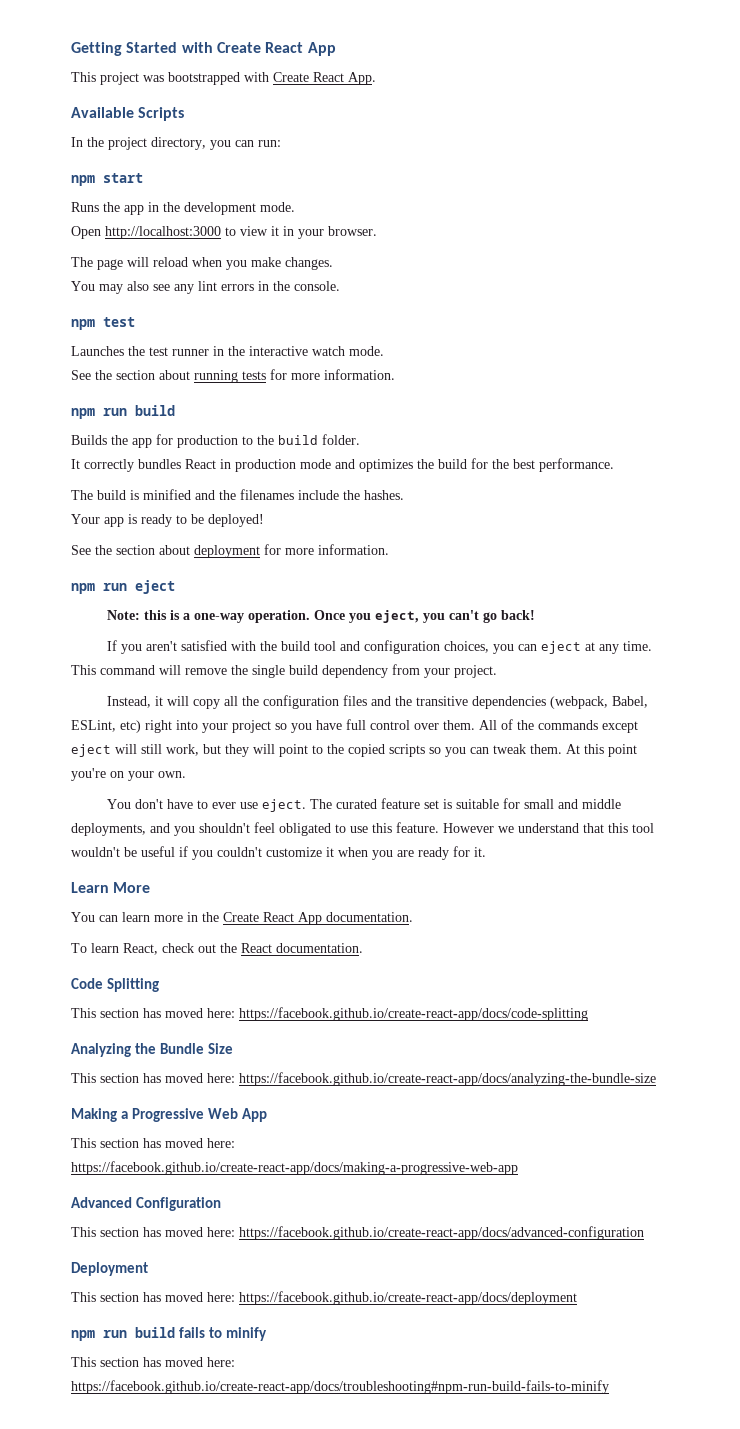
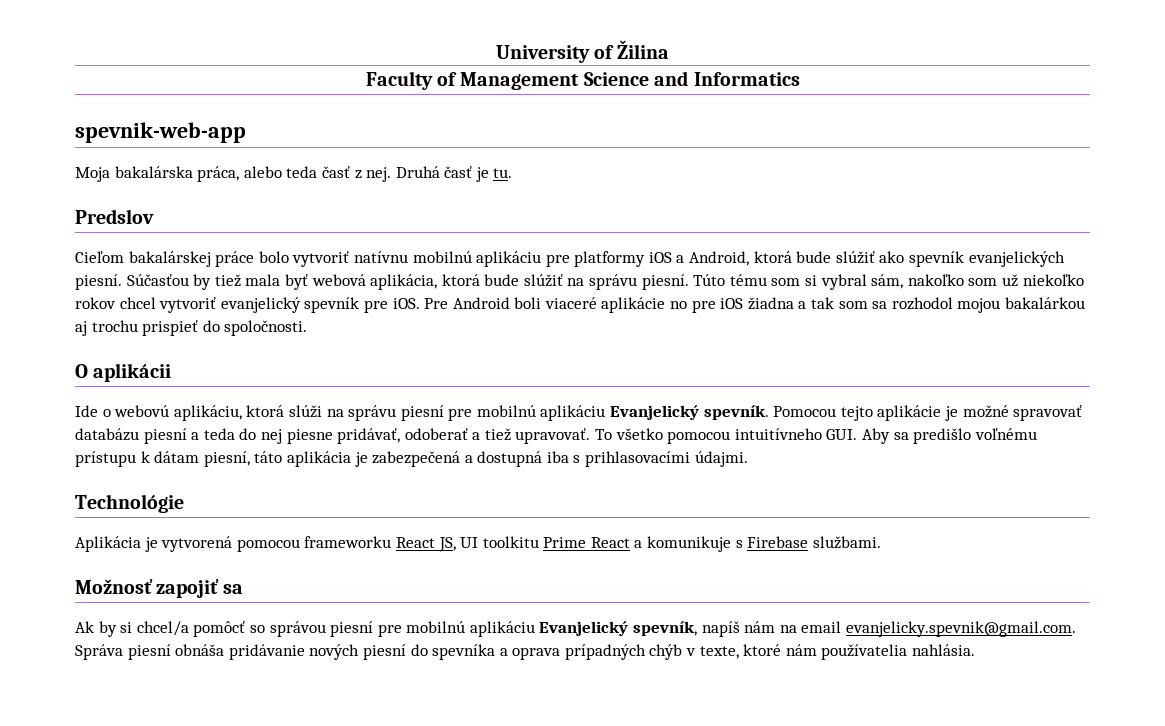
[71,42,336,56] [71,72,376,85] [71,107,185,121] [71,137,281,150] [71,173,143,186] [71,202,295,215] [71,226,377,239] [71,257,333,270] [71,281,340,294] [71,317,135,330] [71,346,384,356] [71,369,395,383] [71,405,175,419] [71,434,360,448] [71,458,614,472] [71,489,404,500] [71,514,264,527] [71,544,389,558] [71,580,175,594] [107,610,536,623] [107,640,653,654] [71,664,497,678] [107,695,649,709] [71,719,638,733] [71,744,637,757] [71,768,186,781] [107,798,622,812] [71,822,654,836] [71,846,486,860] [71,882,151,893] [71,912,413,925] [71,943,363,955] [71,978,159,992] [71,1007,588,1021] [71,1043,233,1057] [71,1072,656,1086] [71,1108,267,1122] [71,1138,235,1148] [71,1161,518,1175] [71,1197,221,1211] [71,1226,644,1240] [71,1262,148,1276] [71,1291,577,1305] [71,1327,267,1341] [71,1357,235,1367] [71,1380,609,1394] Getting Started with Create React App // This project was bootstrapped with Create React App. // Available Scripts // In the project directory, you can run: // npm start // Runs the app in the development mode. // Open http://localhost:3000 to view it in your browser. // The page will reload when you make changes. // You may also see any lint errors in the console. // npm test // Launches the test runner in the interactive watch mode. // See the section about running tests for more information. // npm run build // Builds the app for production to the build folder. // It correctly bundles React in production mode and optimizes the build for the best performance. // The build is minified and the filenames include the hashes. // Your app is ready to be deployed! // See the section about deployment for more information. // npm run eject // Note: this is a one-way operation. Once you eject, you can't go back! // If you aren't satisfied with the build tool and configuration choices, you can eject at any time. This command will remove the single build dependency from your project. // Instead, it will copy all the configuration files and the transitive dependencies (webpack, Babel, ESLint, etc) right into your project so you have full control over them. All of the commands except eject will still work, but they will point to the copied scripts so you can tweak them. At this point you're on your own. // You don't have to ever use eject. The curated feature set is suitable for small and middle deployments, and you shouldn't feel obligated to use this feature. However we understand that this tool wouldn't be useful if you couldn't customize it when you are ready for it. // Learn More // You can learn more in the Create React App documentation. // To learn React, check out the React documentation. // Code Splitting // This section has moved here: https://facebook.github.io/create-react-app/docs/code-splitting // Analyzing the Bundle Size // This section has moved here: https://facebook.github.io/create-react-app/docs/analyzing-the-bundle-size // Making a Progressive Web App // This section has moved here: https://facebook.github.io/create-react-app/docs/making-a-progressive-web-app // Advanced Configuration // This section has moved here: https://facebook.github.io/create-react-app/docs/advanced-configuration // Deployment // This section has moved here: https://facebook.github.io/create-react-app/docs/deployment // npm run build fails to minify // This section has moved here: https://facebook.github.io/create-react-app/docs/troubleshooting#npm-run-build-fails-to-minify -> [495,40,670,63] [365,71,800,90] [75,122,246,143] [75,166,513,182] [75,209,154,224] [75,251,1065,267] [75,274,1084,290] [75,297,1085,313] [75,320,308,336] [75,363,172,382] [75,405,1083,421] [75,428,1037,444] [75,451,748,467] [75,494,184,513] [75,536,881,552] [75,579,243,598] [75,621,1077,637] [75,644,976,660] University of Žilina // Faculty of Management Science and Informatics // spevnik-web-app // Moja bakalárska práca, alebo teda časť z nej. Druhá časť je tu. // Predslov // Cieľom bakalárskej práce bolo vytvoriť natívnu mobilnú aplikáciu pre platformy iOS a Android, ktorá bude slúžiť ako spevník evanjelických piesní. Súčasťou by tiež mala byť webová aplikácia, ktorá bude slúžiť na správu piesní. Túto tému som si vybral sám, nakoľko som už niekoľko rokov chcel vytvoriť evanjelický spevník pre iOS. Pre Android boli viaceré aplikácie no pre iOS žiadna a tak som sa rozhodol mojou bakalárkou aj trochu prispieť do spoločnosti. // O aplikácii // Ide o webovú aplikáciu, ktorá slúži na správu piesní pre mobilnú aplikáciu Evanjelický spevník. Pomocou tejto aplikácie je možné spravovať databázu piesní a teda do nej piesne pridávať, odoberať a tiež upravovať. To všetko pomocou intuitívneho GUI. Aby sa predišlo voľnému prístupu k dátam piesní, táto aplikácia je zabezpečená a dostupná iba s prihlasovacími údajmi. // Technológie // Aplikácia je vytvorená pomocou frameworku React JS, UI toolkitu Prime React a komunikuje s Firebase službami. // Možnosť zapojiť sa // Ak by si chcel/a pomôcť so správou piesní pre mobilnú aplikáciu Evanjelický spevník, napíš nám na email evanjelicky.spevnik@gmail.com. Správa piesní obnáša pridávanie nových piesní do spevníka a oprava prípadných chýb v texte, ktoré nám používatelia nahlásia.

